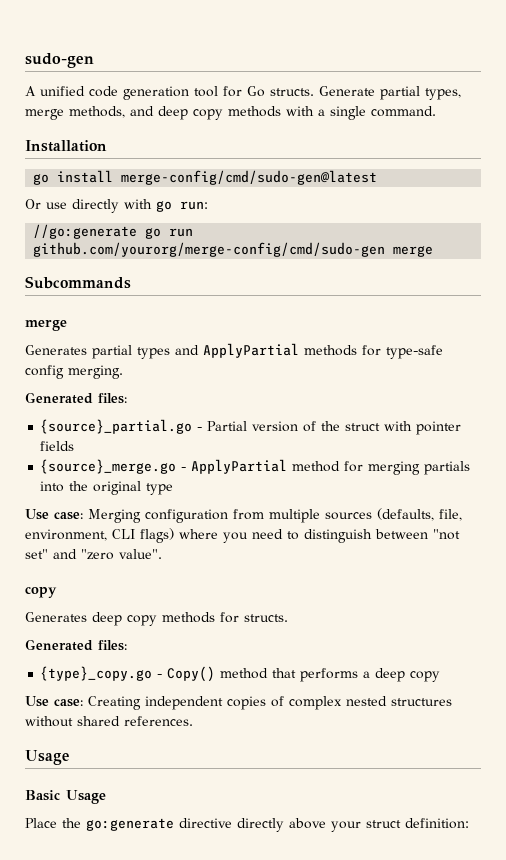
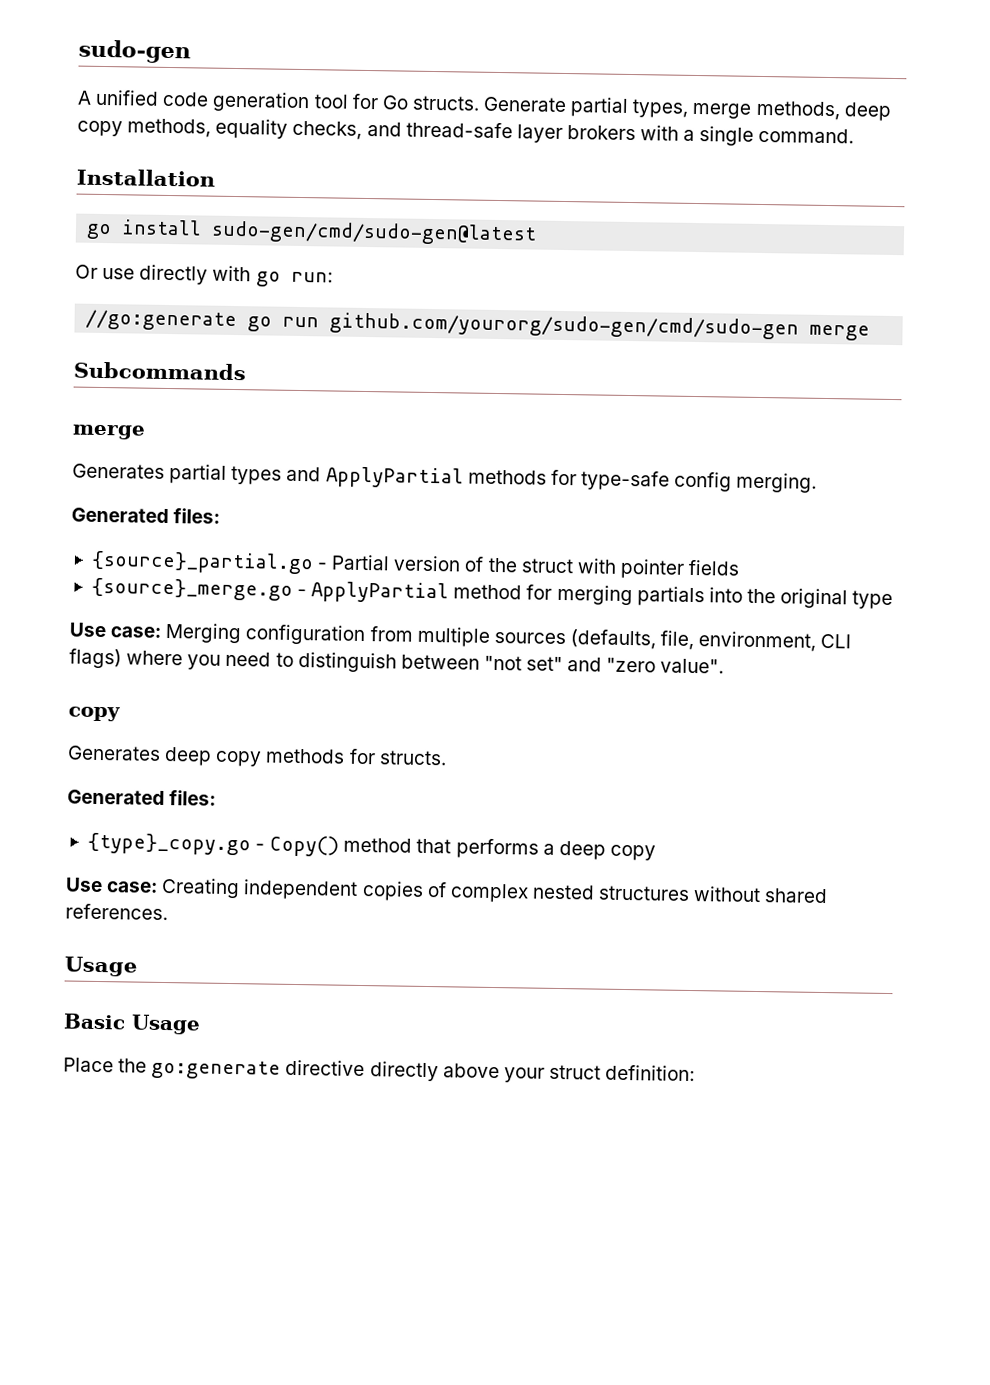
[130,106,281,120] and deep copy methods -> [843,102,891,121] [77,118,636,143] deep copy methods, equality checks, and thread-safe layer brokers
[121,170,378,185] merge-config/cmd/sudo-gen@latest -> [211,220,538,246] sudo-gen/cmd/sudo-gen@latest
[33,242,386,257] github.com/yourorg/merge-config/cmd/sudo-gen -> [329,312,800,340] github.com/yourorg/sudo-gen/cmd/sudo-gen

